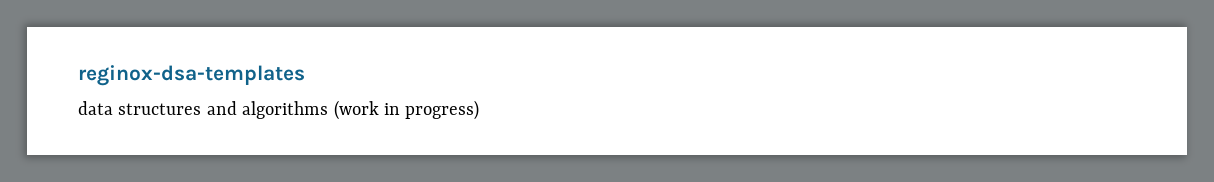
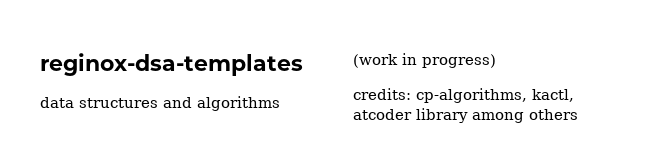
(480, 110) none -> [353,88,574,103] [353,108,578,123] // credits: cp-algorithms, kactl, atcoder library among others

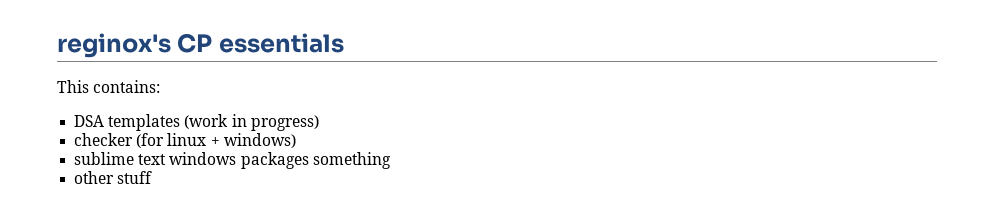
[40,53,303,76] [40,96,280,111] [353,53,496,68] [353,88,574,103] [353,108,578,123] reginox-dsa-templates // data structures and algorithms (work in progress) // credits: cp-algorithms, kactl, atcoder library among others -> [57,33,344,58] [57,80,161,93] [74,114,319,131] [74,133,296,148] [74,152,391,169] [74,171,153,184] reginox's CP essentials // This contains: // DSA templates (work in progress) // checker (for linux + windows) // sublime text windows packages something // other stuff

